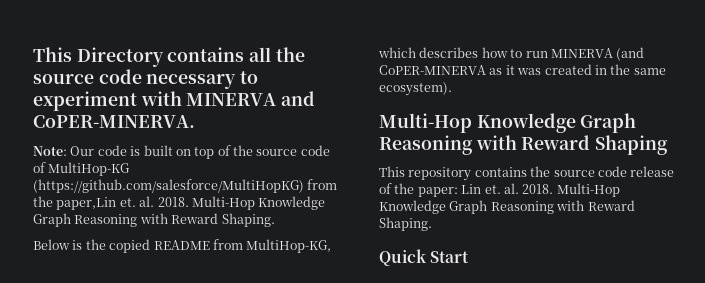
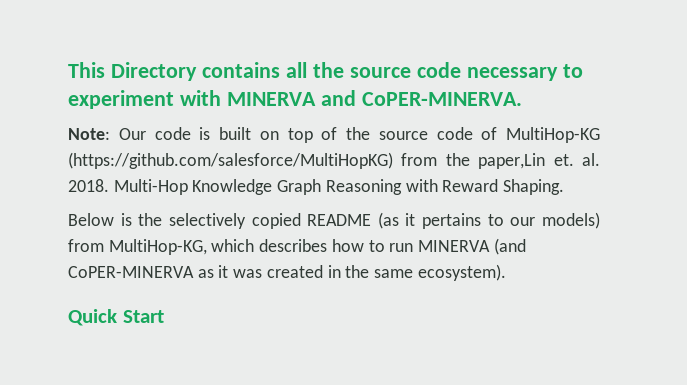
(106, 244) none -> [168,213,246,229] selectively
(210, 245) none -> [377,212,600,229] (as it pertains to our models)
[379,113,637,133] [379,135,669,155] [379,166,675,181] [379,183,620,197] [379,200,635,214] [379,217,432,231] // Multi-Hop Knowledge Graph Reasoning with Reward Shaping // This repository contains the source code release of the paper: Lin et. al. 2018. Multi-Hop Knowledge Graph Reasoning with Reward Shaping. -> (506, 272) none

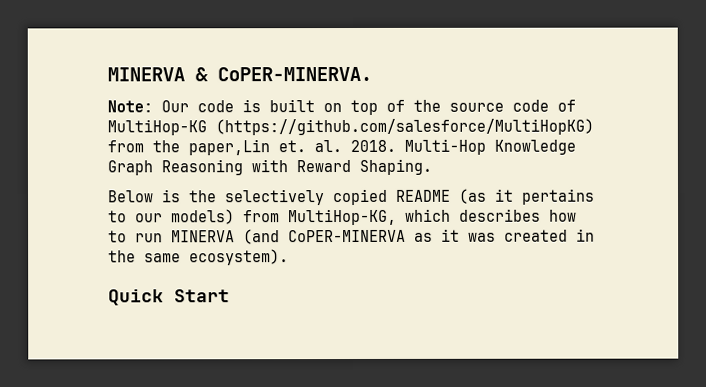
[68,62,583,81] [68,90,356,109] This Directory contains all the source code necessary to experiment with MINERVA and -> [107,67,208,82] MINERVA &

